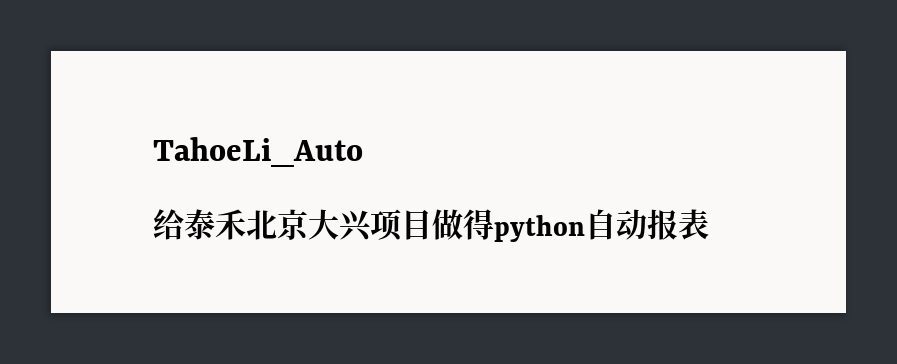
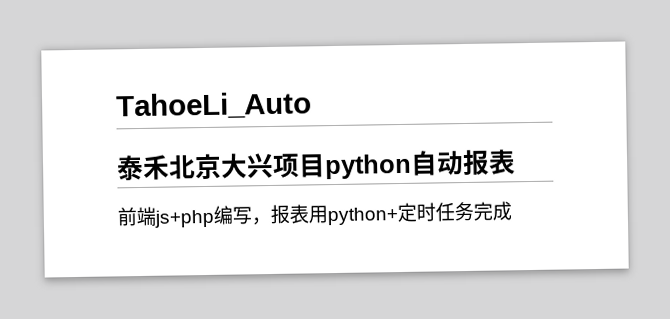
[153,209,184,240] 给 -> (312, 106) none
[432,209,494,240] 做得 -> (326, 166) none
(709, 224) none -> [117,201,512,228] // 前端js+php编写，报表用python+定时任务完成

